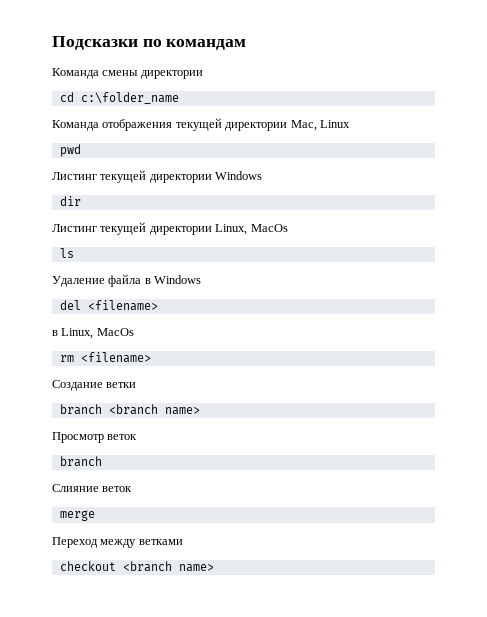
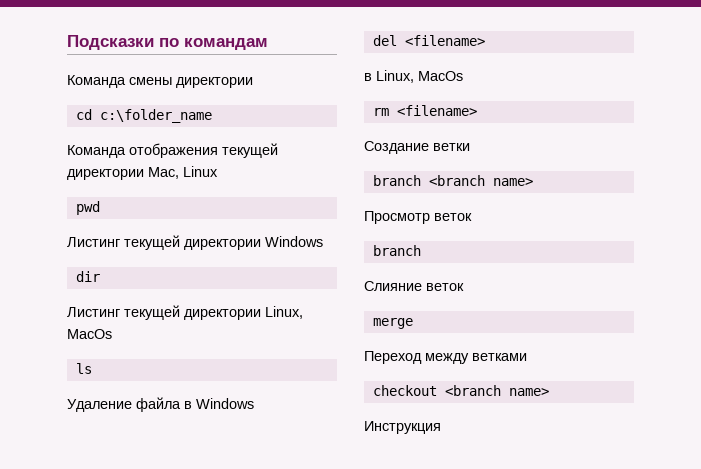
(214, 568) none -> [364,421,441,434] // Инструкция

